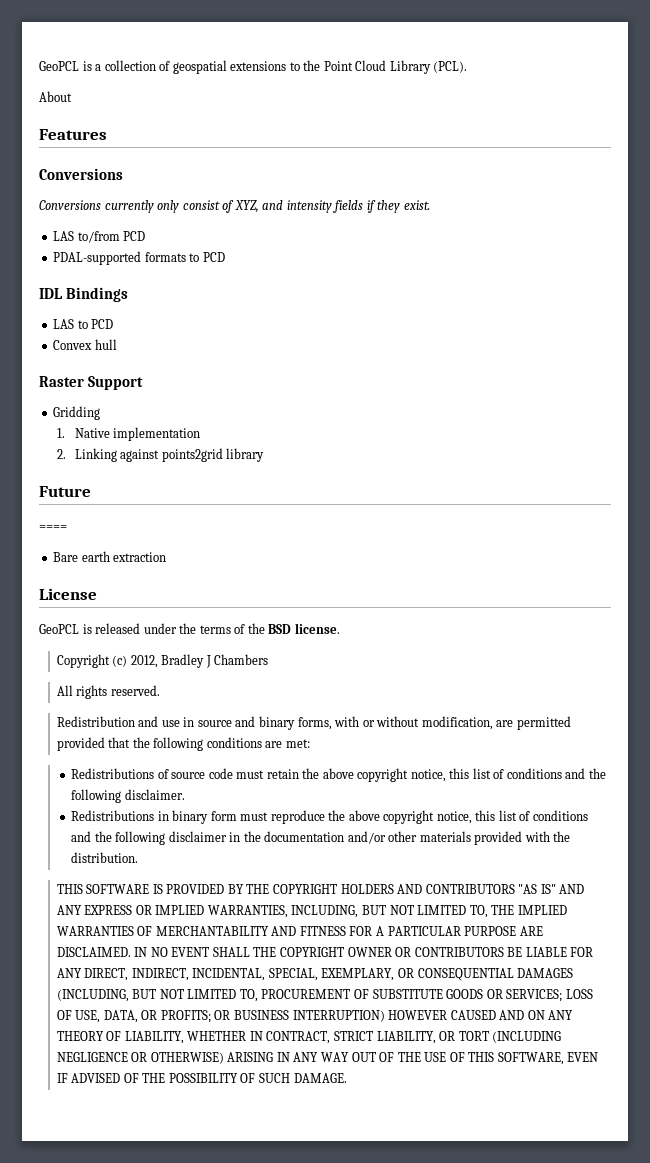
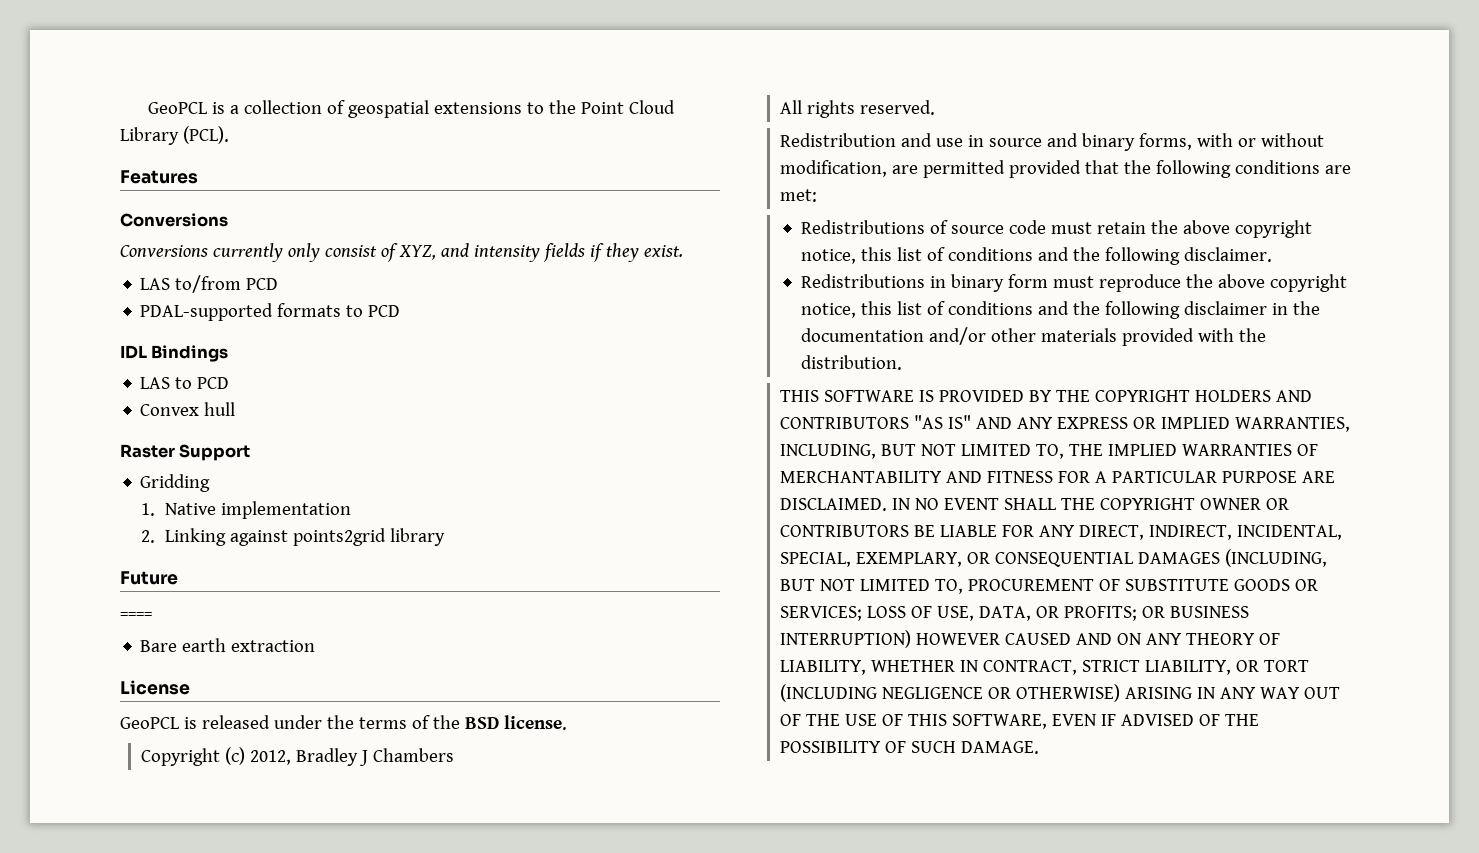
[39,91,72,102] // About -> (229, 135) none

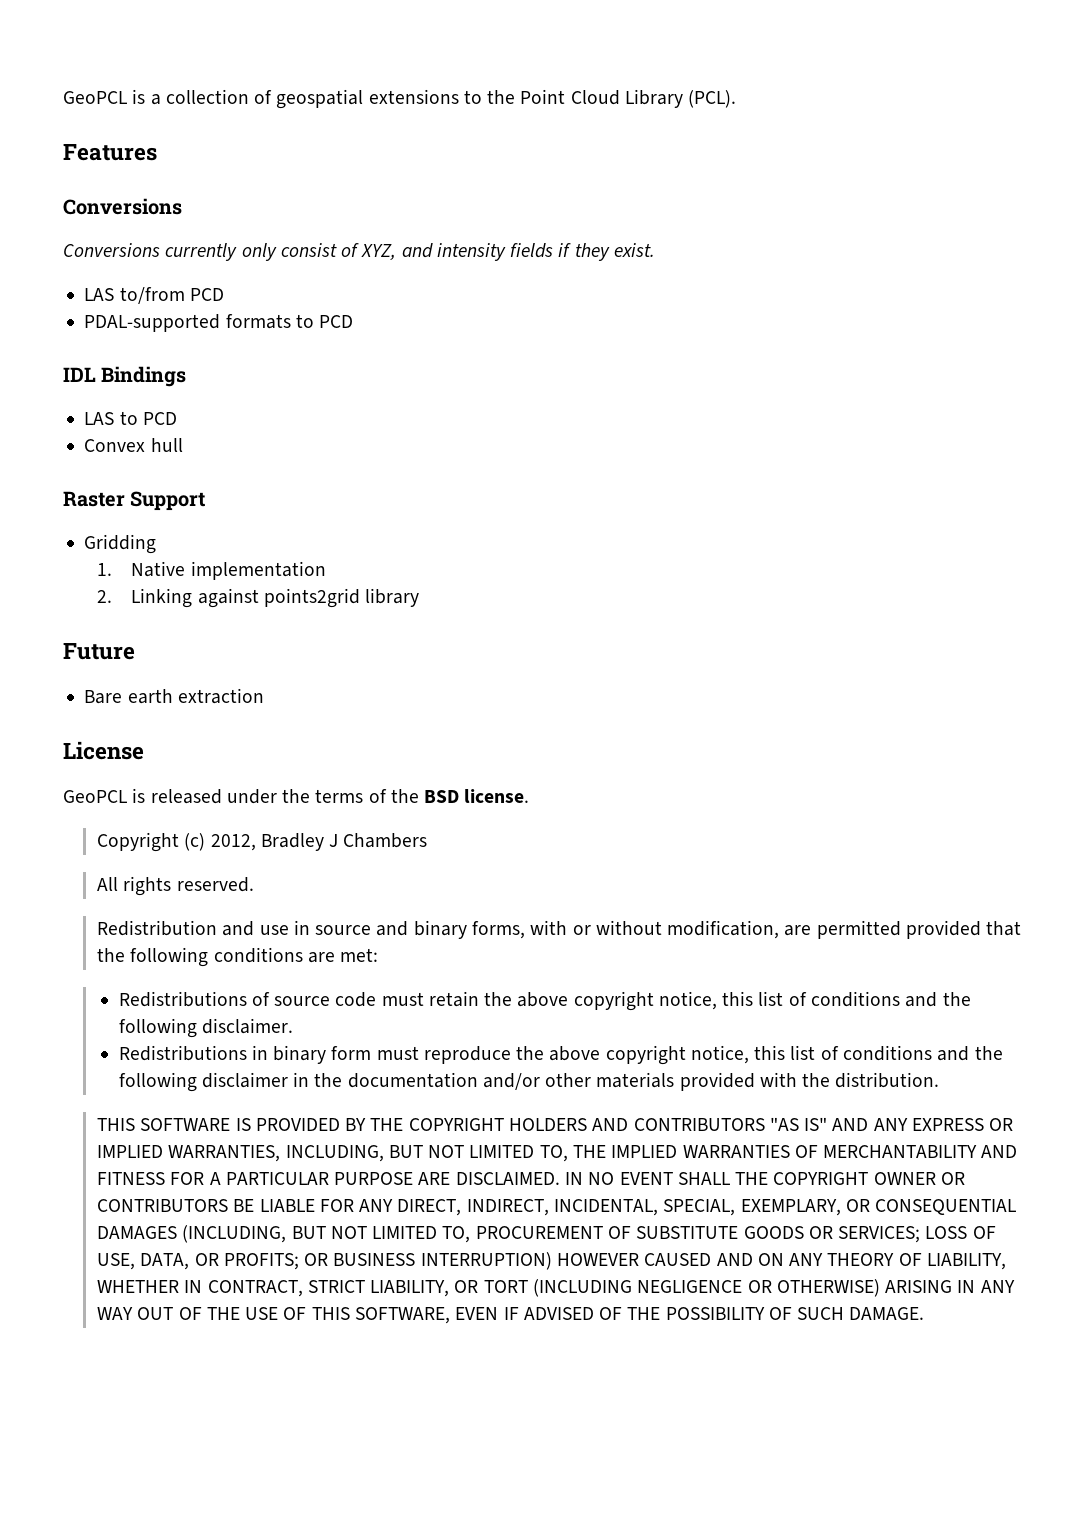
[120,612,152,619] // ==== -> (135, 651) none

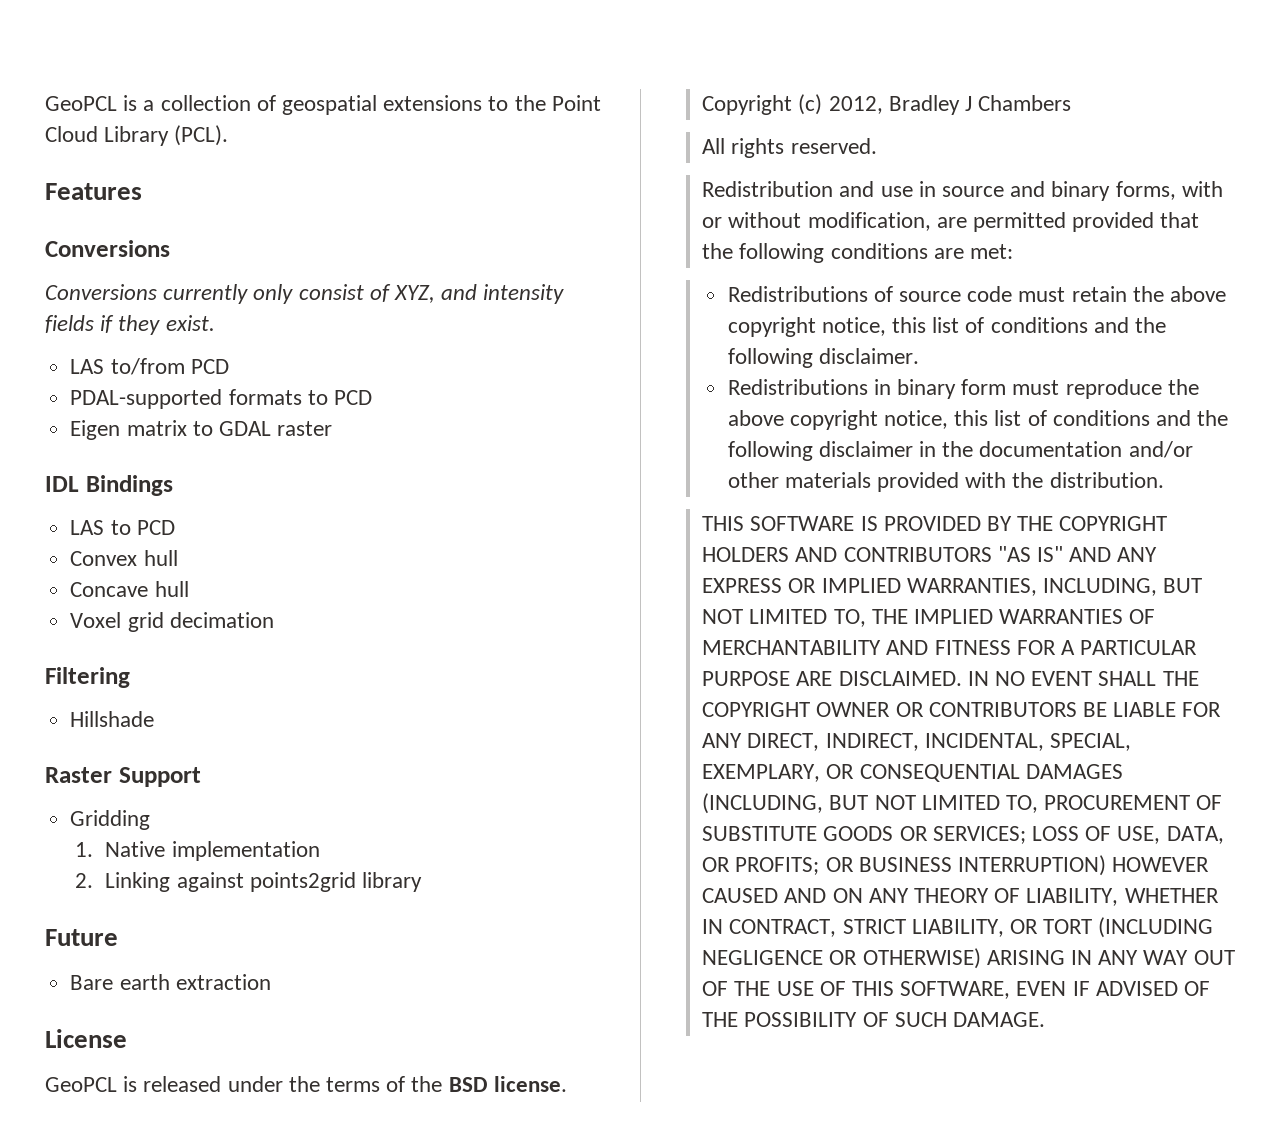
(354, 321) none -> [70,420,333,440] // Eigen matrix to GDAL raster
(183, 445) none -> [70,581,189,597] [70,612,274,632] [45,667,130,688] [70,711,155,727] // Concave hull // Voxel grid decimation // Filtering // Hillshade

